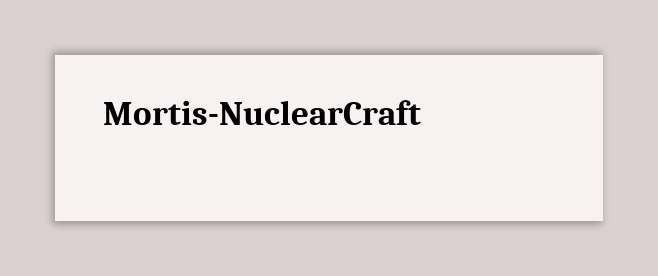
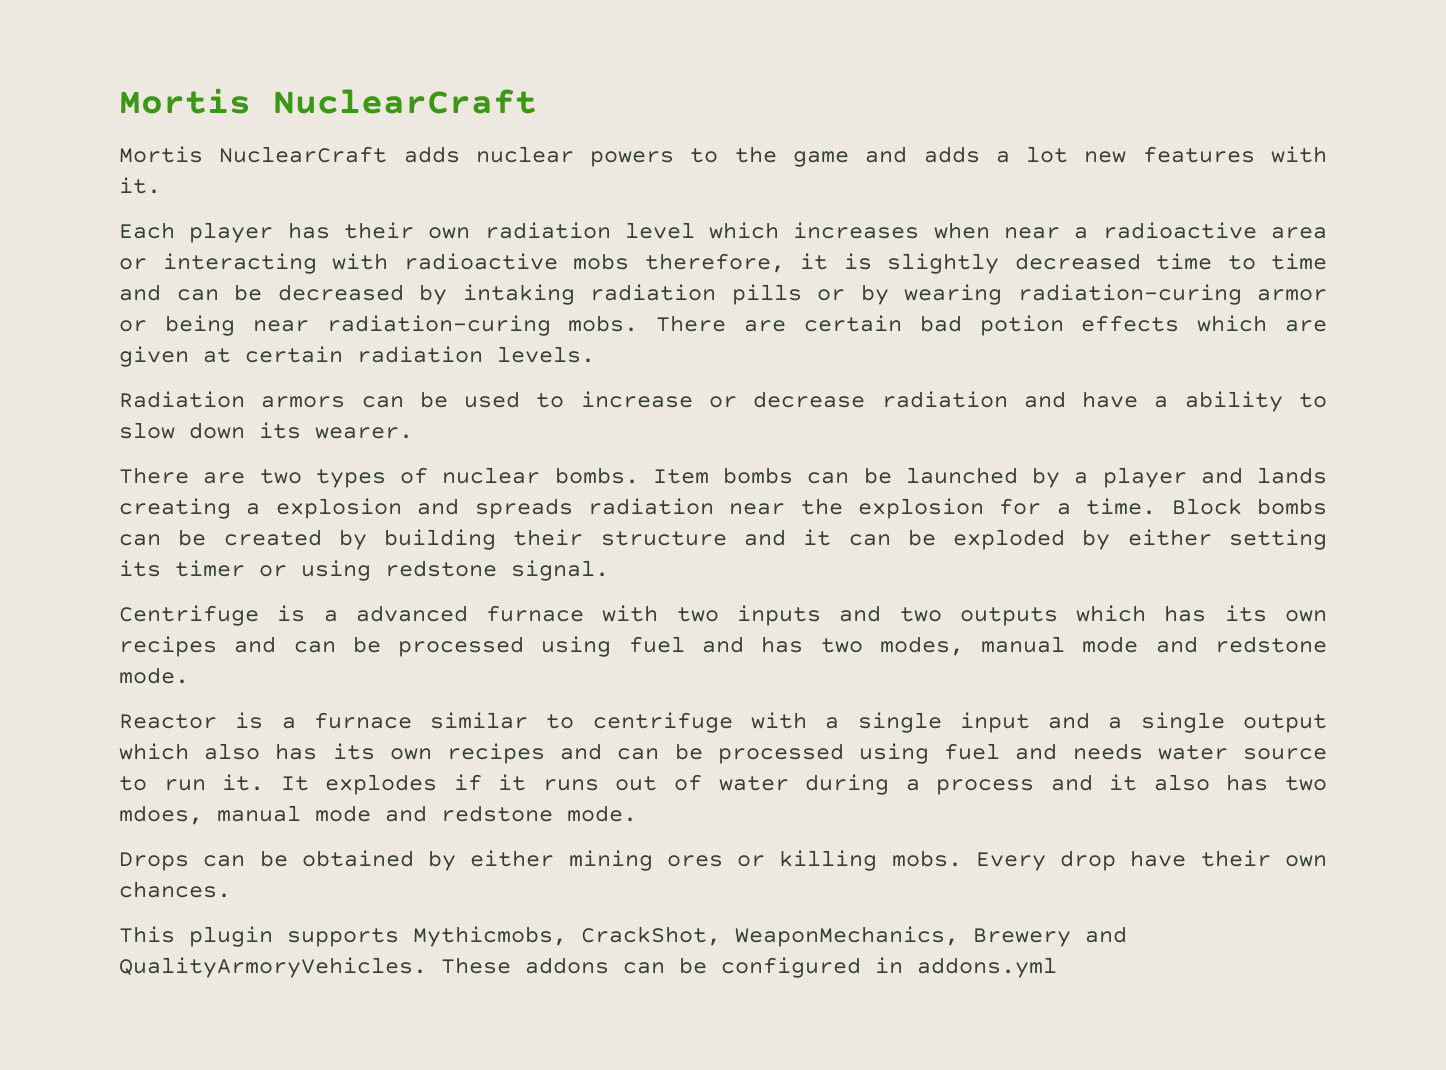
[103,100,421,125] Mortis-NuclearCraft -> [119,88,537,114] [119,146,1328,167] [119,177,161,194] [119,222,1327,243] [119,253,1327,274] [119,284,1327,305] [119,315,1327,336] [119,346,595,367] [119,391,1327,412] [119,422,413,439] [119,467,1327,488] [119,498,1327,519] [119,529,1328,550] [119,560,609,581] [119,605,1327,626] [119,636,1328,657] [119,667,189,684] [119,712,1328,733] [119,743,1328,764] [119,774,1327,795] [119,805,637,825] [119,850,1327,871] [119,881,231,898] [119,926,1127,947] [119,957,1057,978] Mortis NuclearCraft // Mortis NuclearCraft adds nuclear powers to the game and adds a lot new features with it. // Each player has their own radiation level which increases when near a radioactive area or interacting with radioactive mobs therefore, it is slightly decreased time to time and can be decreased by intaking radiation pills or by wearing radiation-curing armor or being near radiation-curing mobs. There are certain bad potion effects which are given at certain radiation levels. // Radiation armors can be used to increase or decrease radiation and have a ability to slow down its wearer. // There are two types of nuclear bombs. Item bombs can be launched by a player and lands creating a explosion and spreads radiation near the explosion for a time. Block bombs can be created by building their structure and it can be exploded by either setting its timer or using redstone signal. // Centrifuge is a advanced furnace with two inputs and two outputs which has its own recipes and can be processed using fuel and has two modes, manual mode and redstone mode. // Reactor is a furnace similar to centrifuge with a single input and a single output which also has its own recipes and can be processed using fuel and needs water source to run it. It explodes if it runs out of water during a process and it also has two mdoes, manual mode and redstone mode. // Drops can be obtained by either mining ores or killing mobs. Every drop have their own chances. // This plugin supports Mythicmobs, CrackShot, WeaponMechanics, Brewery and QualityArmoryVehicles. These addons can be configured in addons.yml

